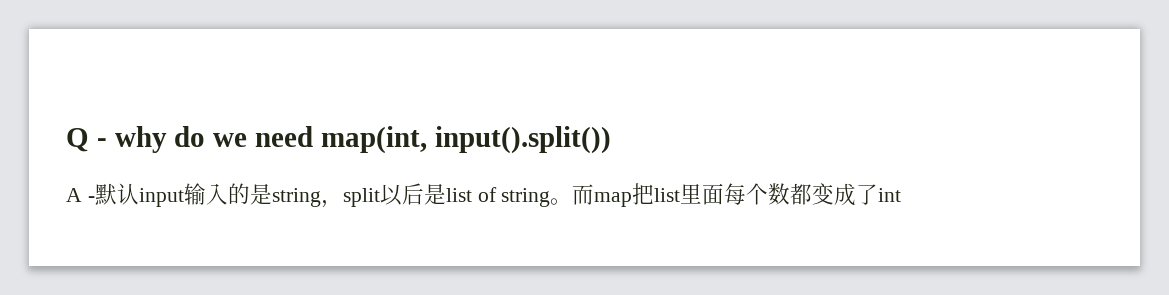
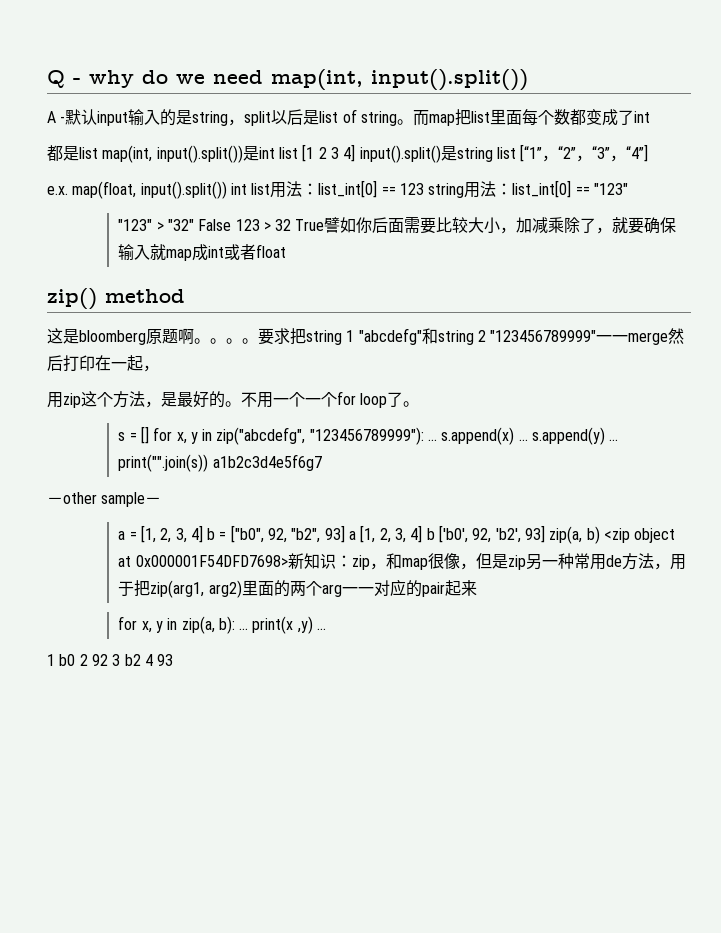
(902, 195) none -> [47,144,649,163] [47,180,628,199] [118,217,677,234] [118,244,287,261] [47,288,185,310] [47,328,685,345] [47,355,159,372] [47,391,420,408] [118,426,619,445] [118,454,322,472] [47,492,162,507] [118,525,676,544] [118,553,686,570] [118,579,477,598] [118,616,327,634] [47,654,174,666] // 都是list map(int, input().split())是int list [1 2 3 4] input().split()是string list [“1”，“2”，“3”，“4”] // e.x. map(float, input().split()) int list用法：list_int[0] == 123 string用法：list_int[0] == "123" // "123" > "32" False 123 > 32 True譬如你后面需要比较大小，加减乘除了，就要确保输入就map成int或者float // zip() method // 这是bloomberg原题啊。。。。要求把string 1 "abcdefg"和string 2 "123456789999"一一merge然后打印在一起， // 用zip这个方法，是最好的。不用一个一个for loop了。 // s = [] for x, y in zip("abcdefg", "123456789999"): ... s.append(x) ... s.append(y) ... print("".join(s)) a1b2c3d4e5f6g7 // －other sample－ // a = [1, 2, 3, 4] b = ["b0", 92, "b2", 93] a [1, 2, 3, 4] b ['b0', 92, 'b2', 93] zip(a, b) <zip object at 0x000001F54DFD7698>新知识：zip，和map很像，但是zip另一种常用de方法，用于把zip(arg1, arg2)里面的两个arg一一对应的pair起来 // for x, y in zip(a, b): ... print(x ,y) ... // 1 b0 2 92 3 b2 4 93

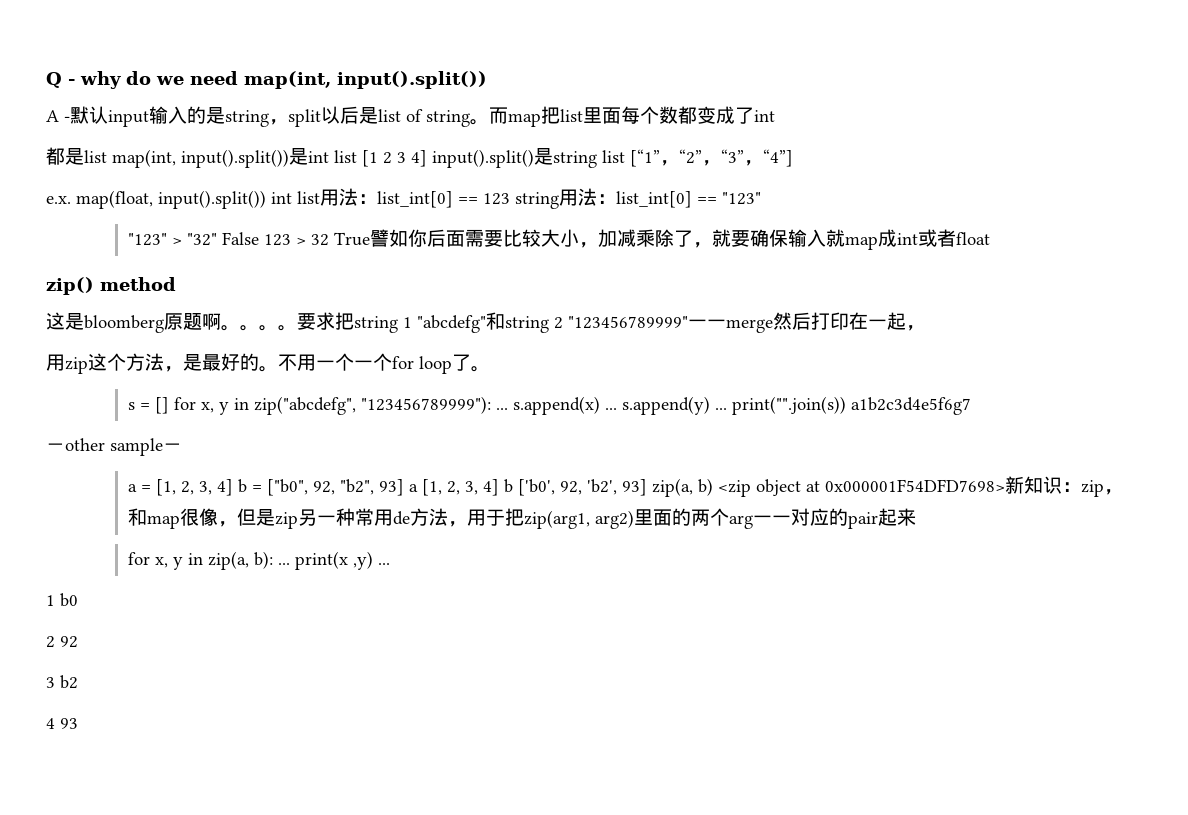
(76, 660) none -> (78, 600) //
(108, 660) none -> (78, 642) //
(141, 660) none -> (78, 682) //

